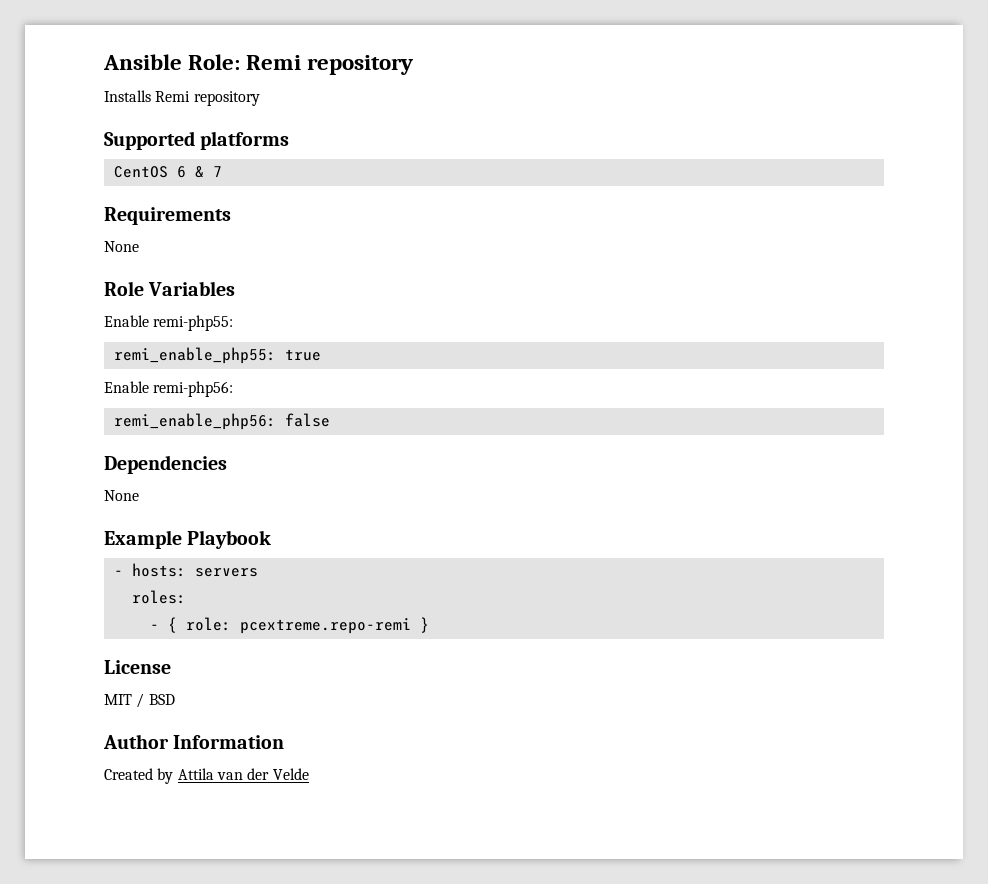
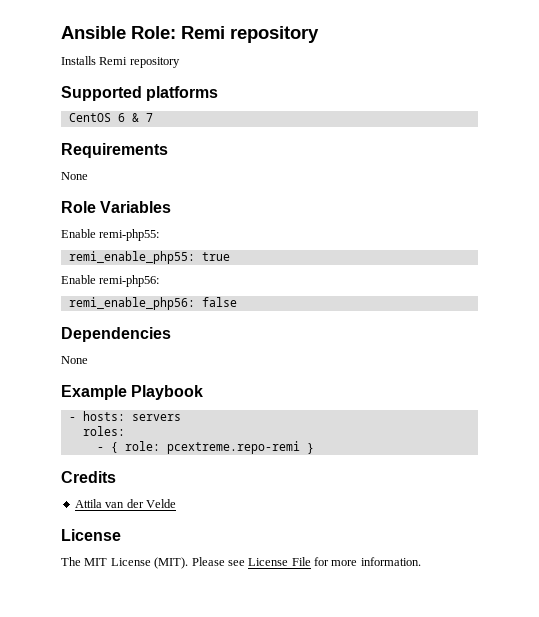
[104,660,171,674] [104,693,175,708] [103,734,285,749] [104,768,309,784] License // MIT / BSD // Author Information // Created by Attila van der Velde -> [61,471,116,483] [74,499,176,508] [61,529,121,541] [61,557,421,569] Credits // Attila van der Velde // License // The MIT License (MIT). Please see License File for more information.

